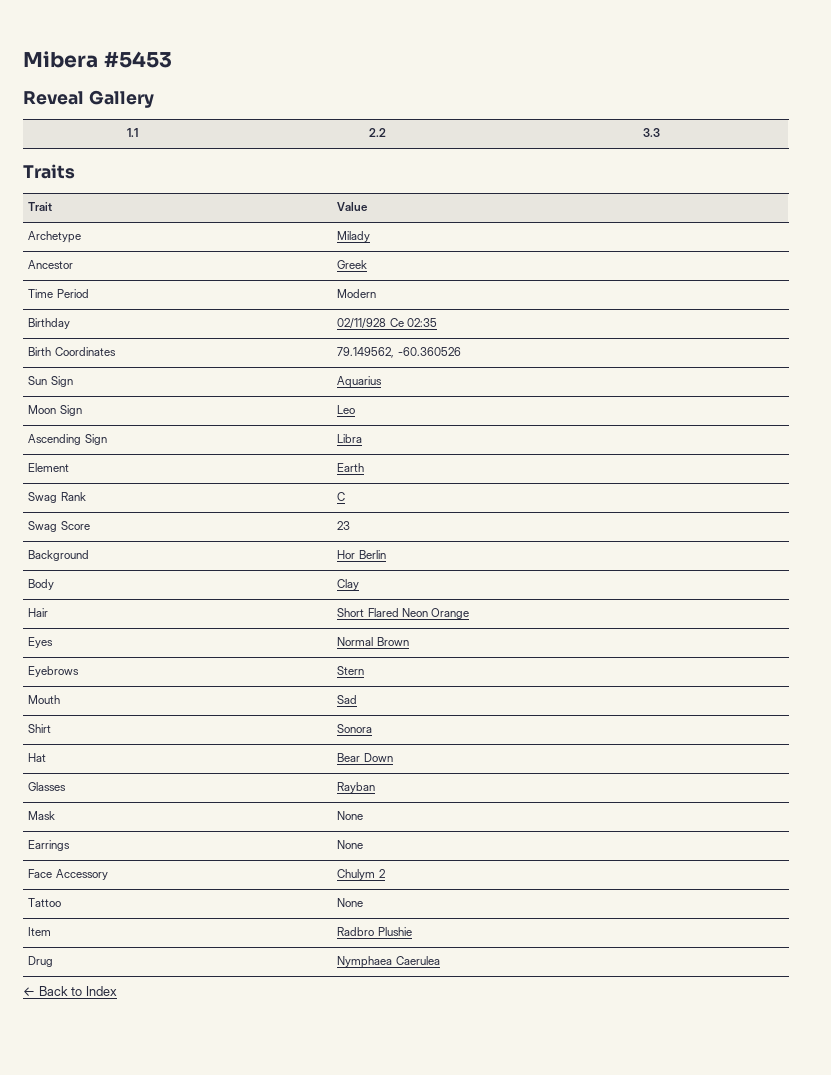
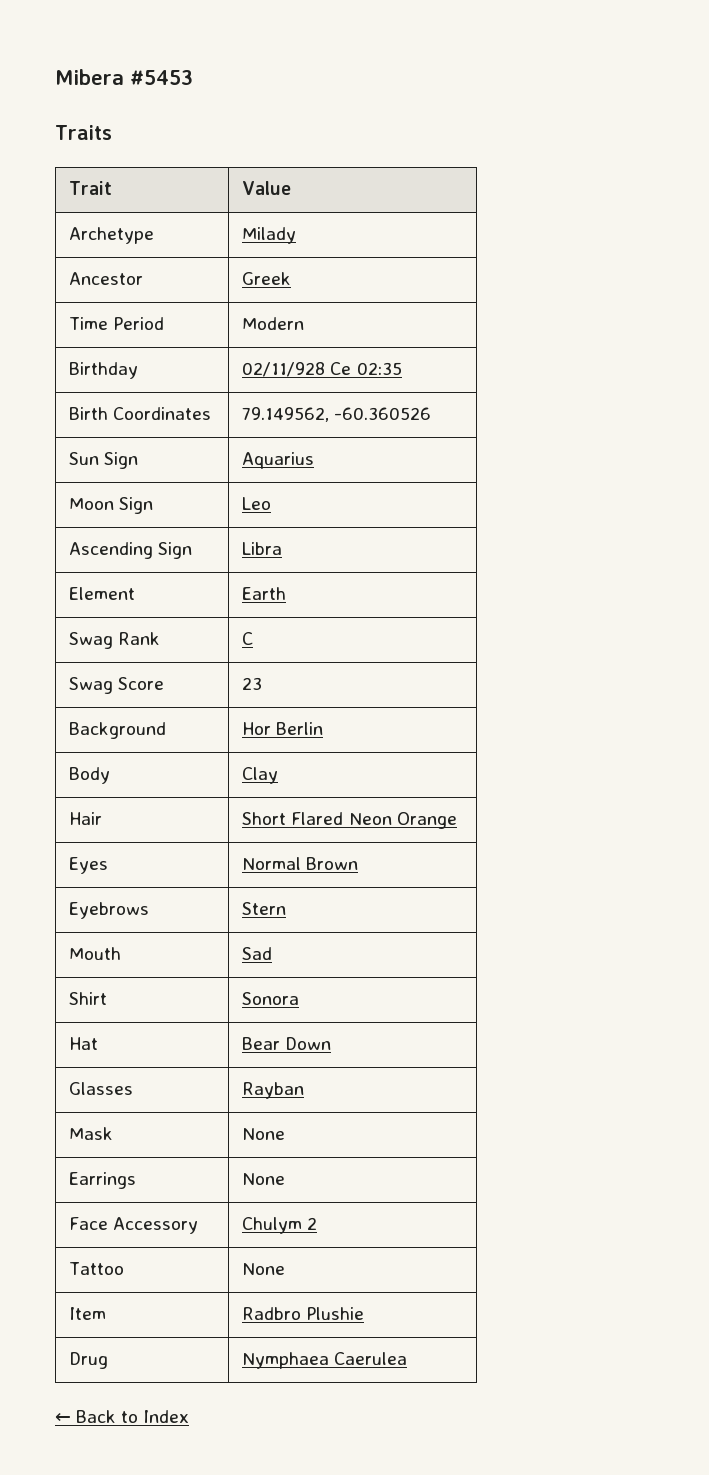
[23,90,154,108] [126,128,138,137] [368,128,386,137] [643,128,660,137] // Reveal Gallery // 1.1 | 2.2 | 3.3 -> (193, 77) none

